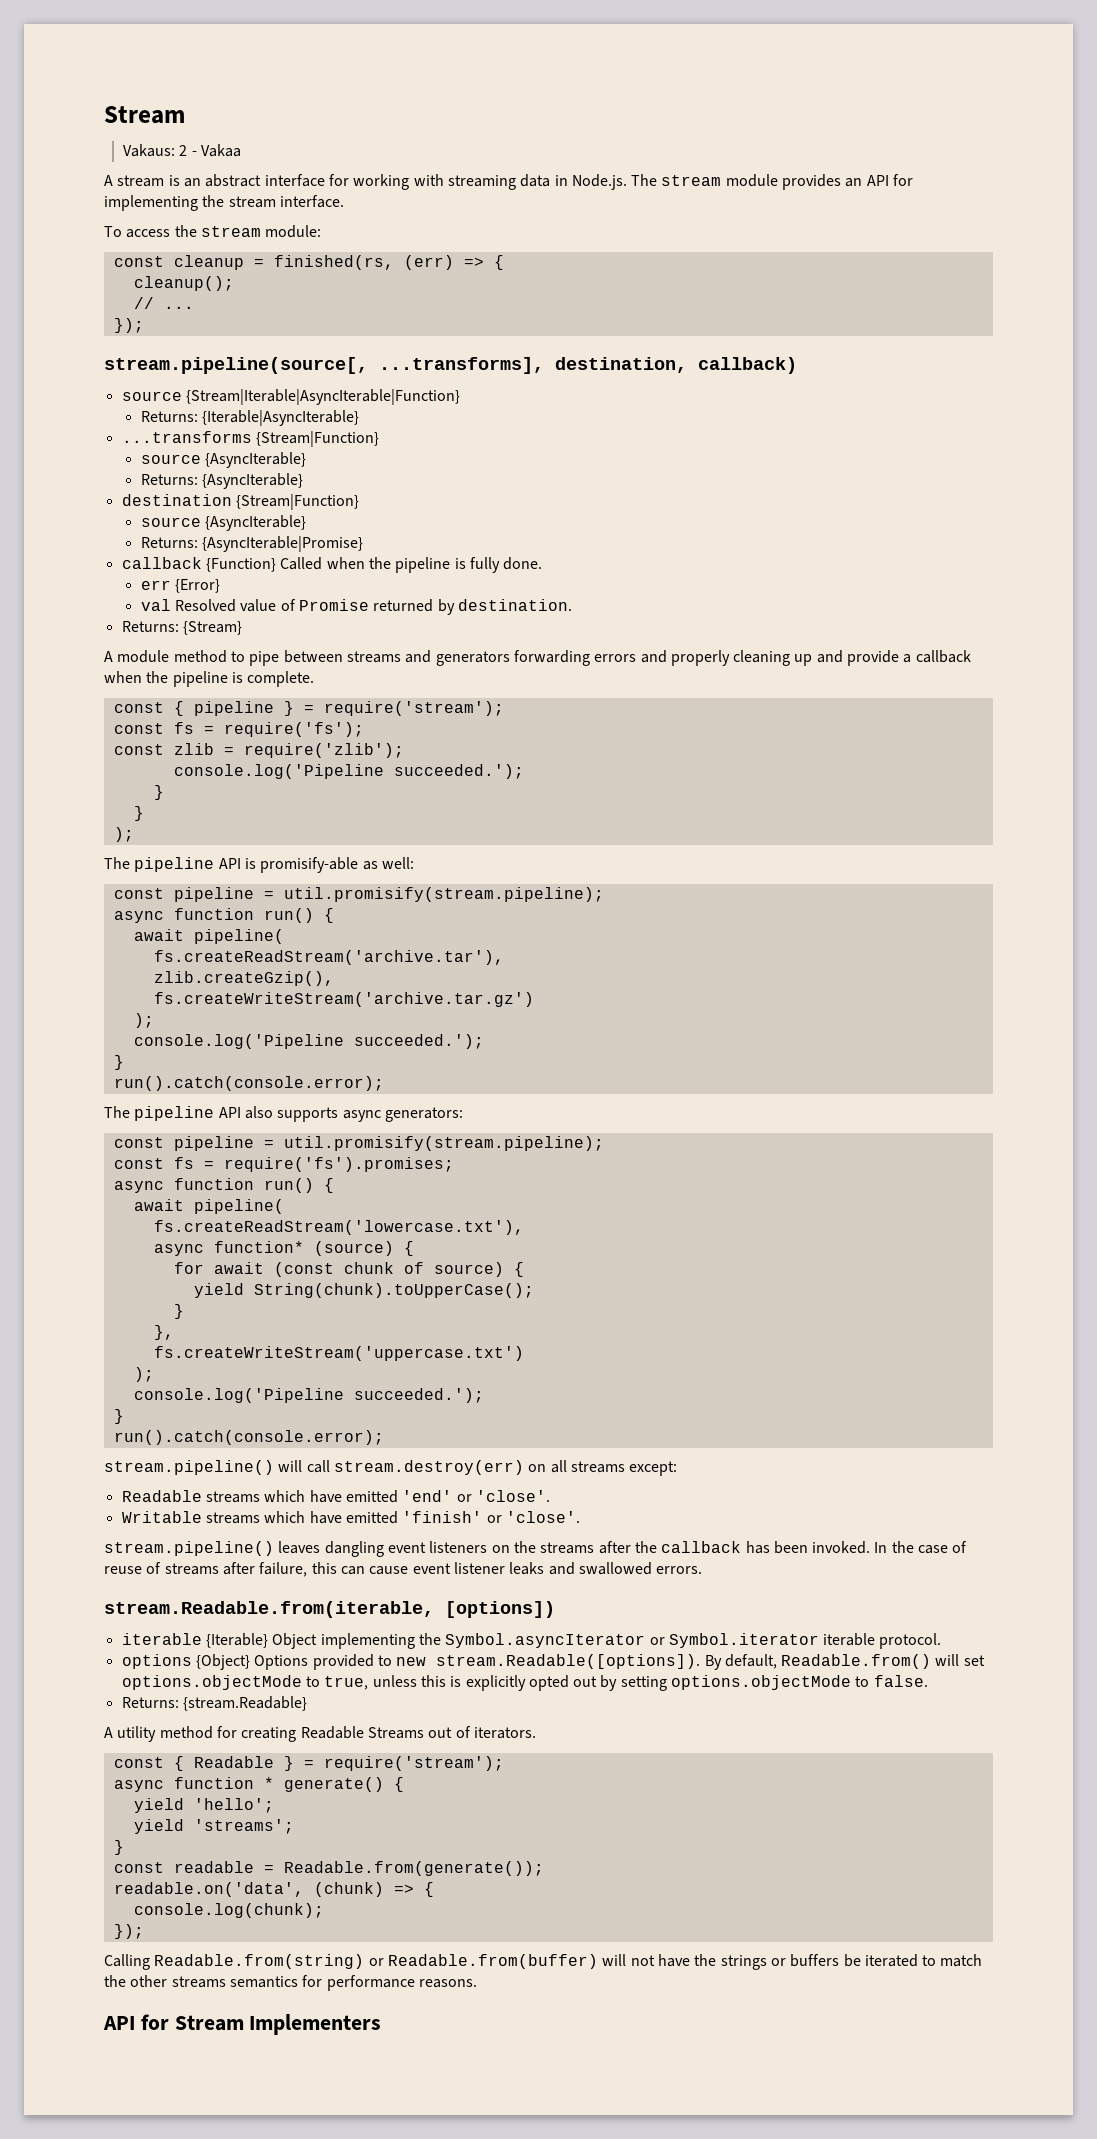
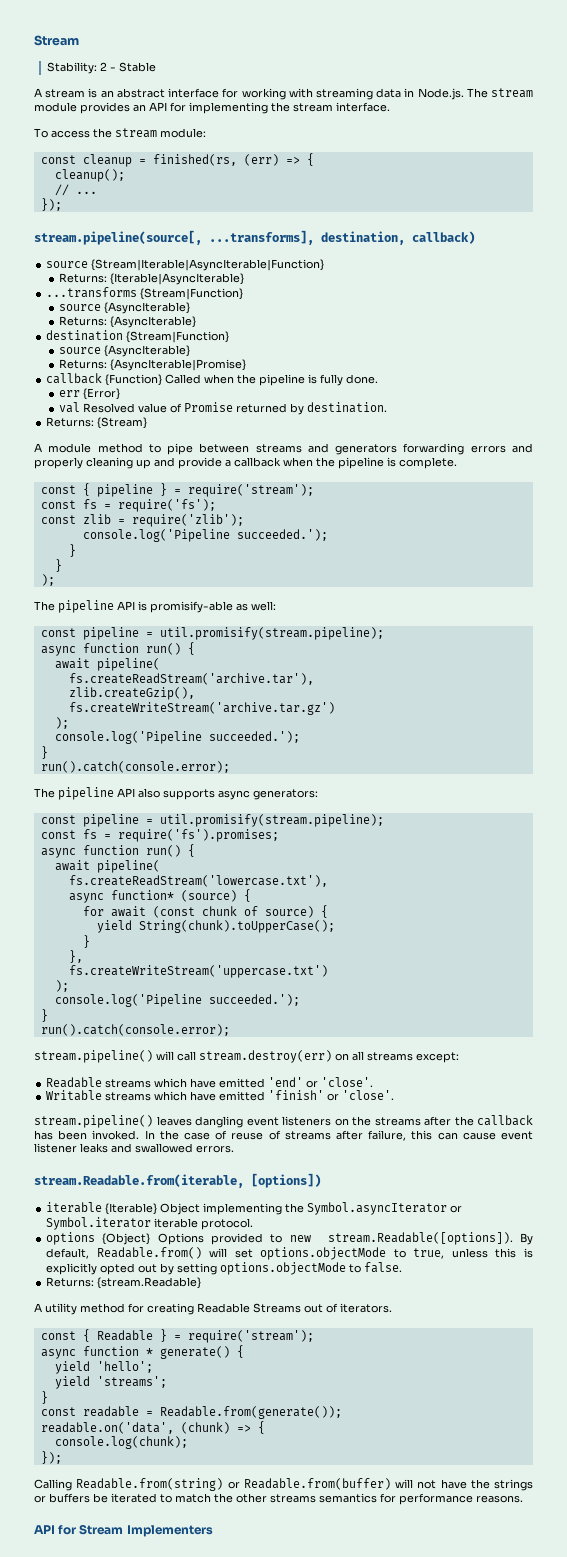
[123,144,176,157] Vakaus: -> [46,62,97,74] Stability:
[201,144,242,157] Vakaa -> [118,62,156,72] Stable

